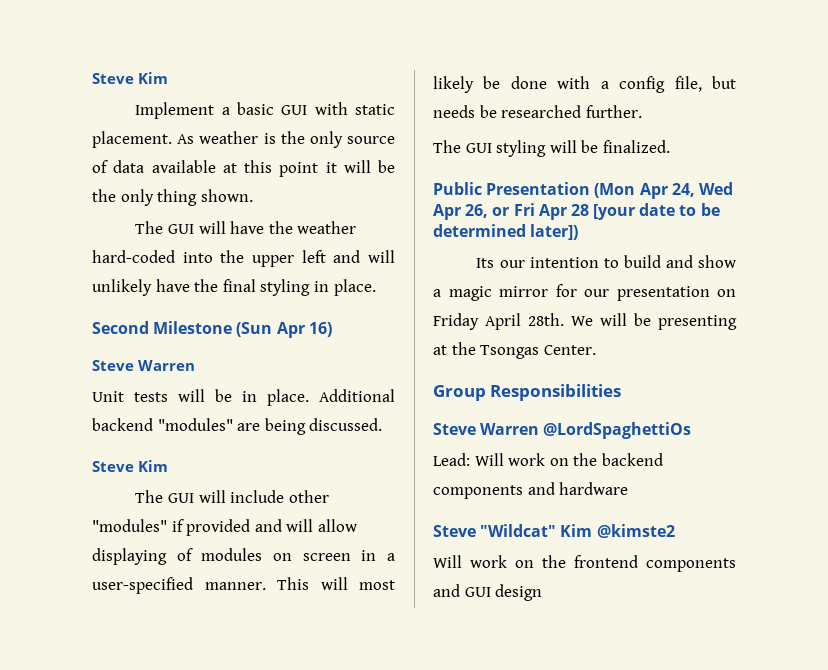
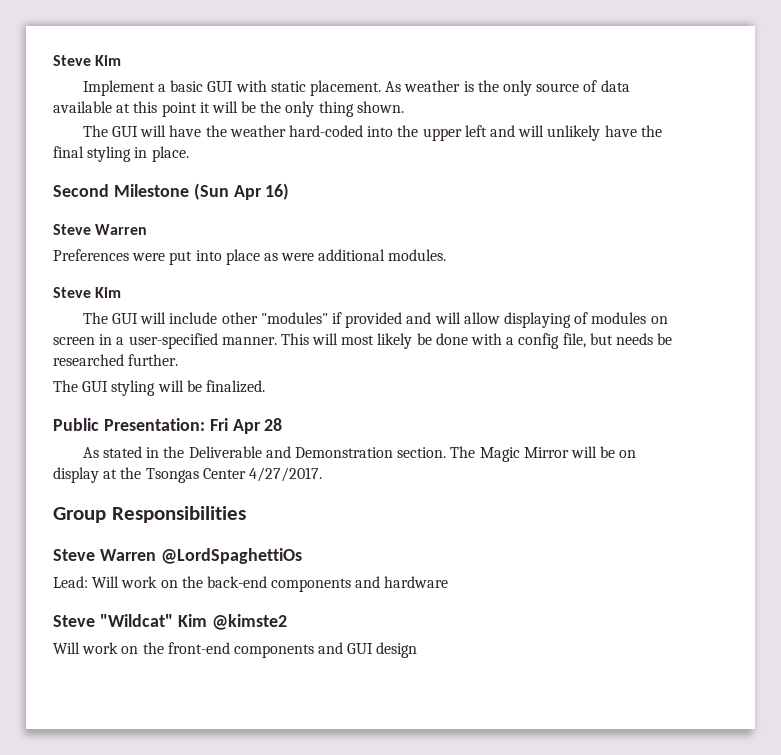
[92,389,395,406] [92,418,383,435] Unit tests will be in place. Additional backend "modules" are being discussed. -> [53,249,447,265] Preferences were put into place as were additional modules.
[486,182,733,199] [433,203,720,220] [433,224,579,240] [476,255,736,268] [433,284,736,301] [433,313,737,330] Presentation (Mon Apr 24, Wed Apr 26, or Fri Apr 28 [your date to be determined later]) // Its our intention to build and show a magic mirror for our presentation on Friday April 28th. We will be presenting -> [103,418,283,434] [82,446,637,462] [53,467,99,483] Presentation: Fri Apr 28 // As stated in the Deliverable and Demonstration section. The Magic Mirror will be on display
[543,345,596,355] Center. -> [202,467,322,482] Center 4/27/2017.
[601,453,663,466] backend -> [206,576,267,588] back-end
[574,555,638,568] frontend -> [167,642,230,654] front-end

